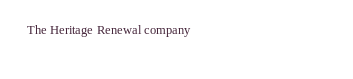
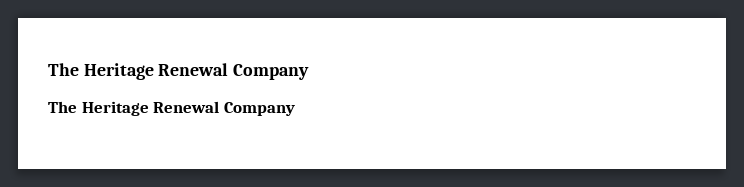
[27,25,192,37] The Heritage Renewal company -> [48,63,310,80] [48,101,295,116] The Heritage Renewal Company // The Heritage Renewal Company

